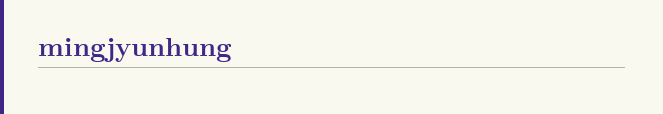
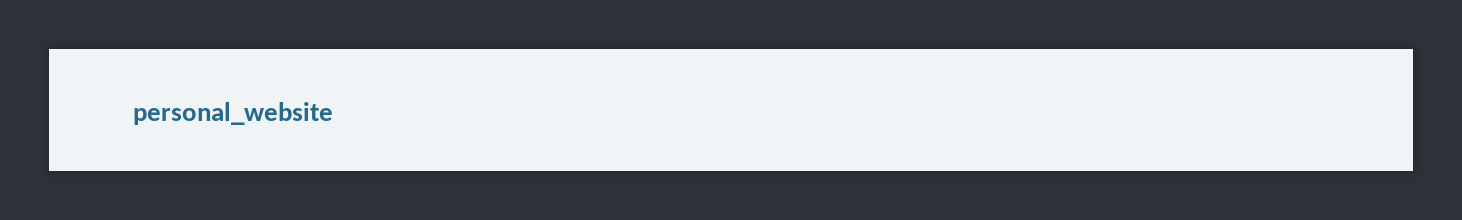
[38,38,232,62] mingjyunhung -> [133,102,333,125] personal_website

